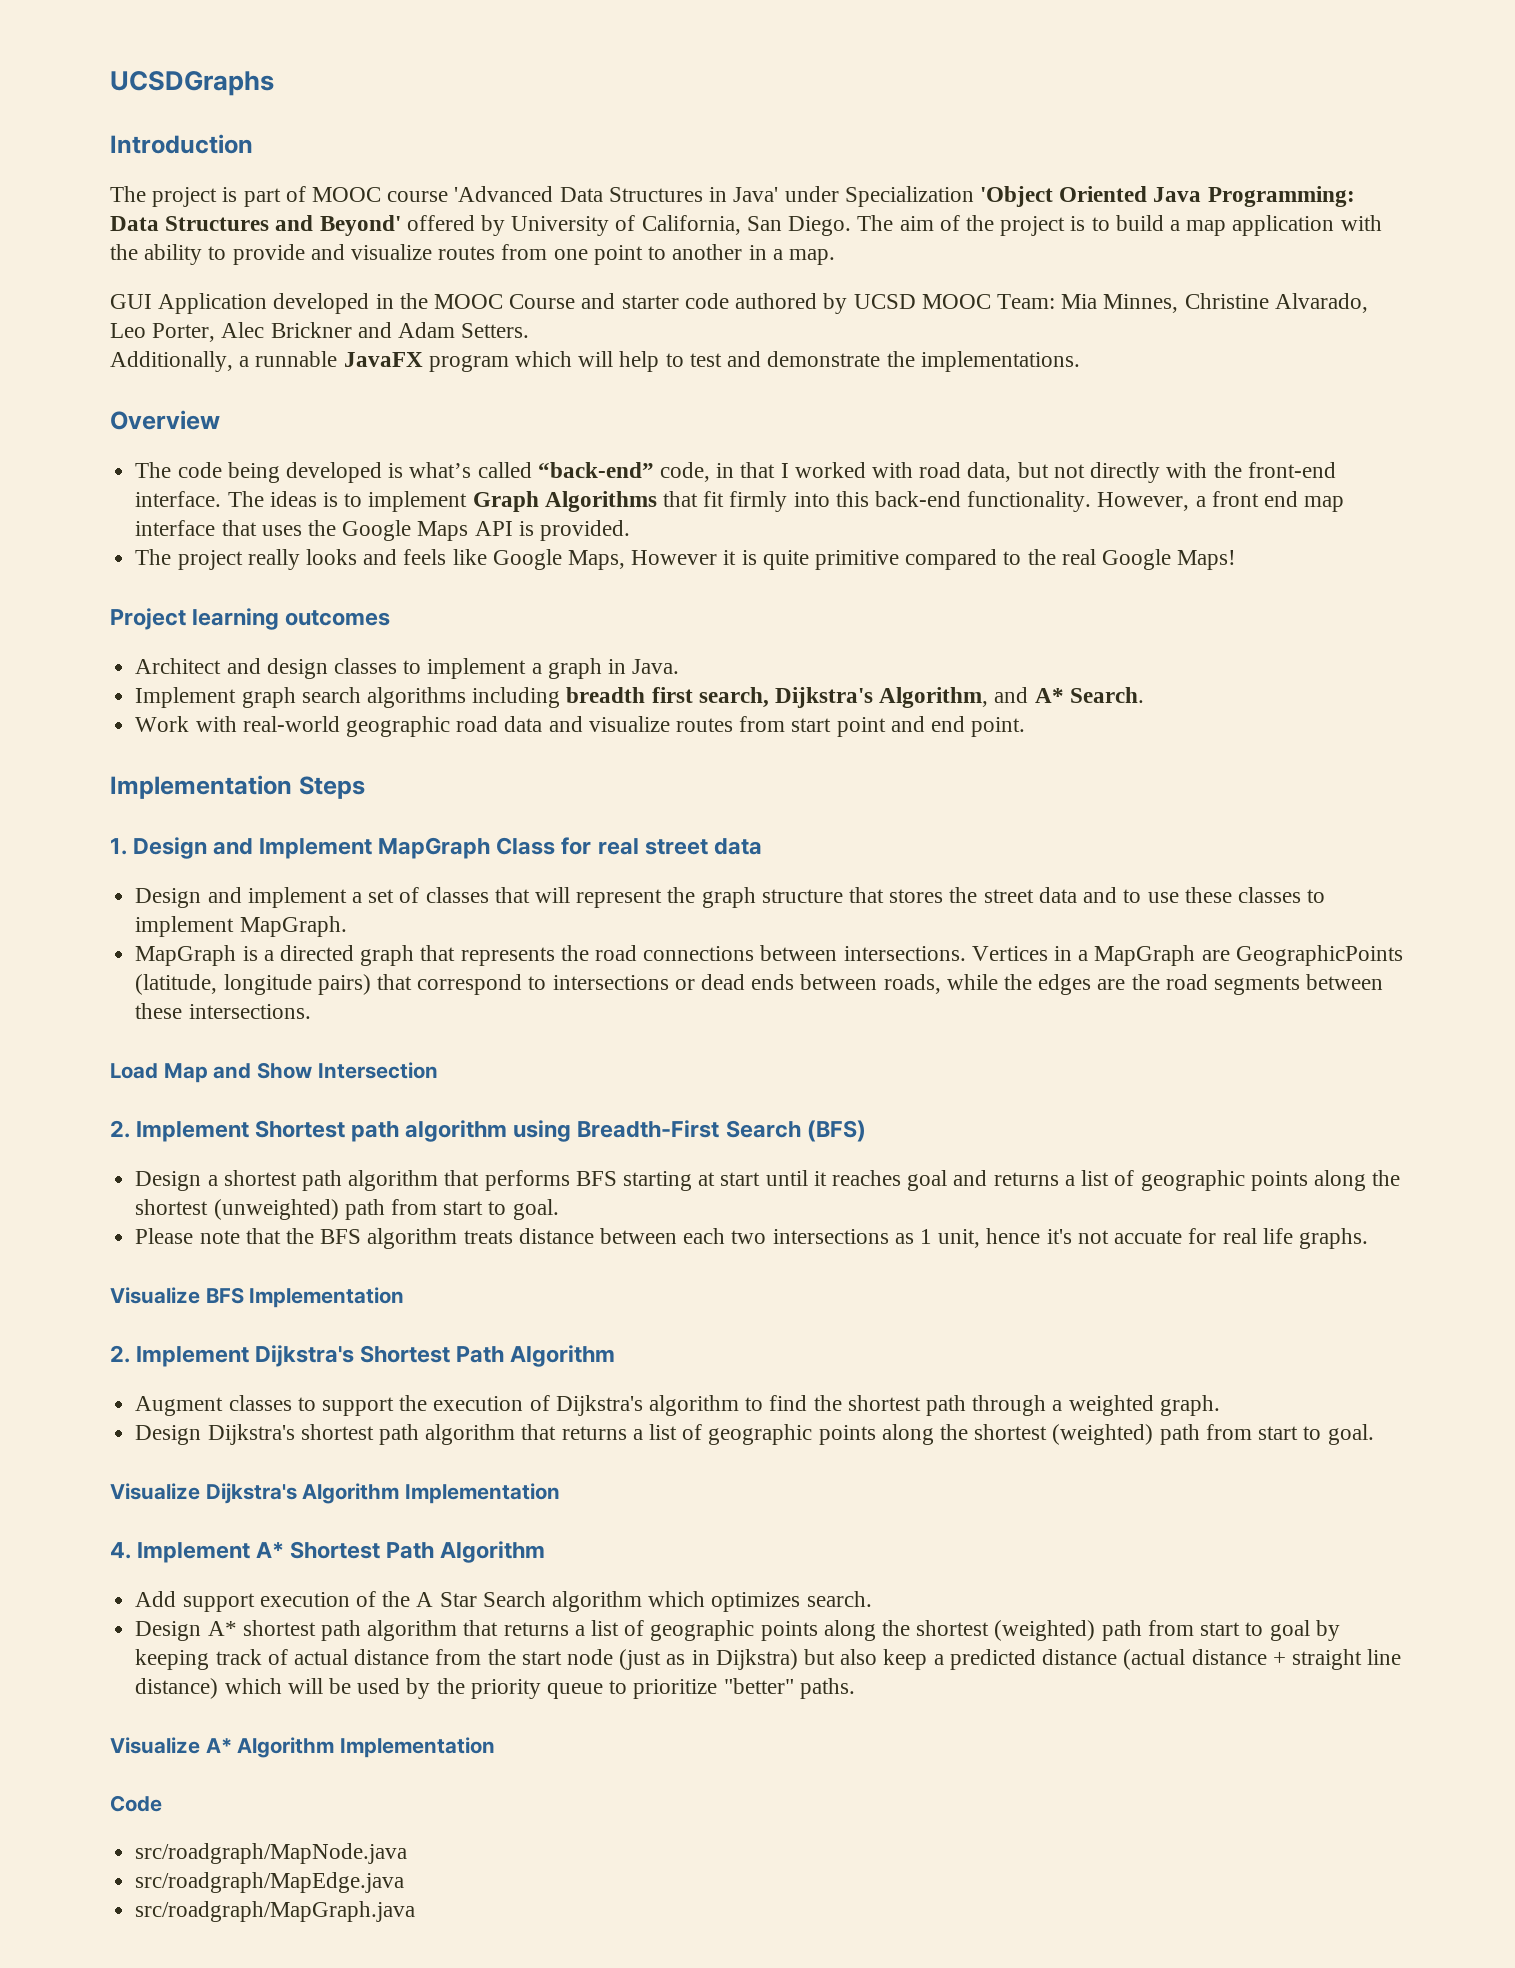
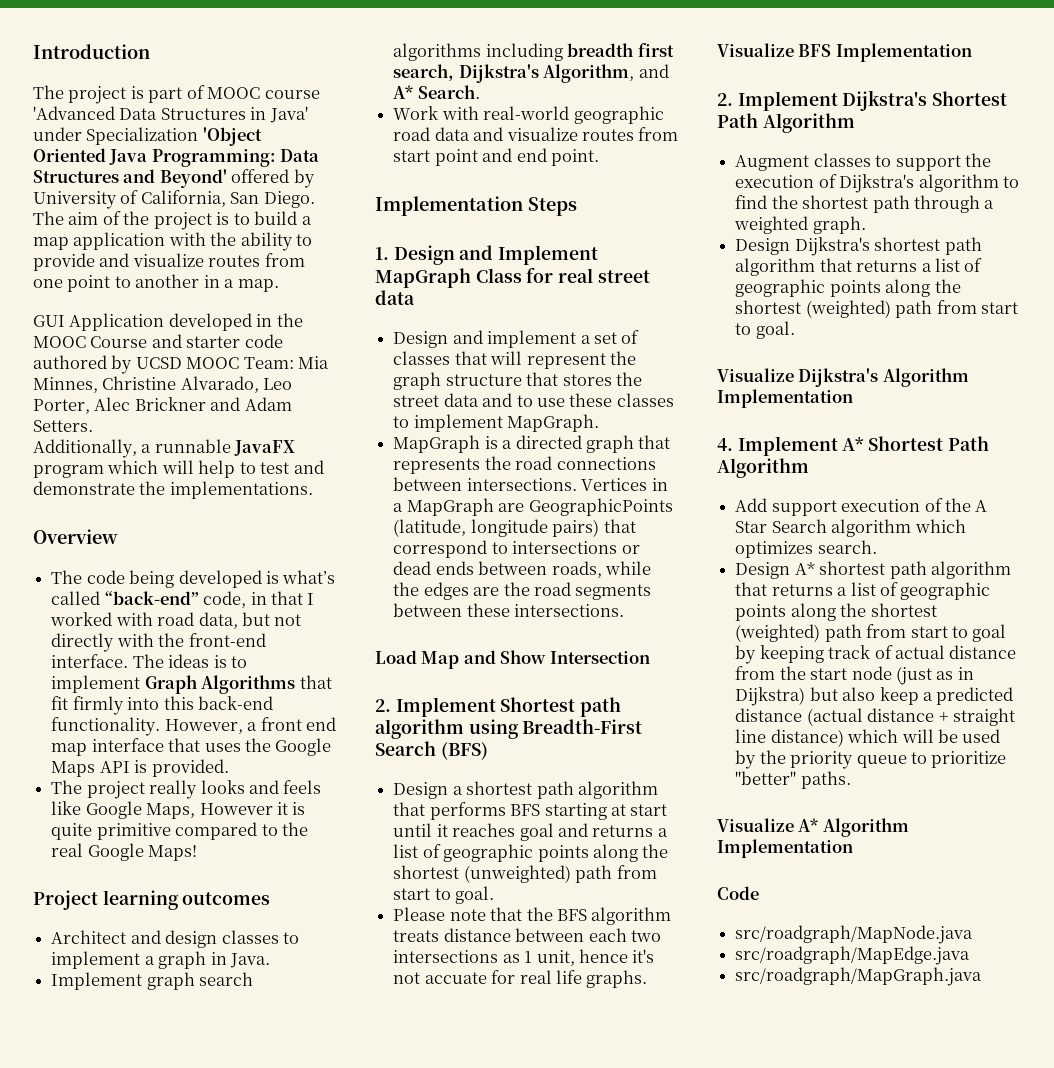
[110,71,274,96] UCSDGraphs // -> (33, 51) none

